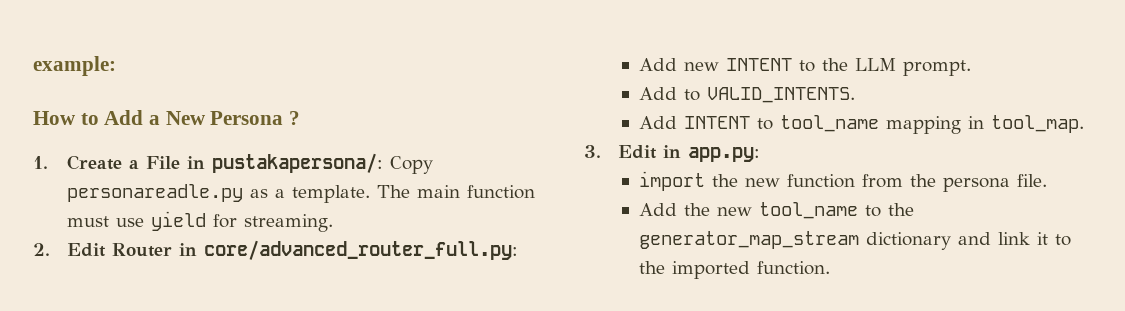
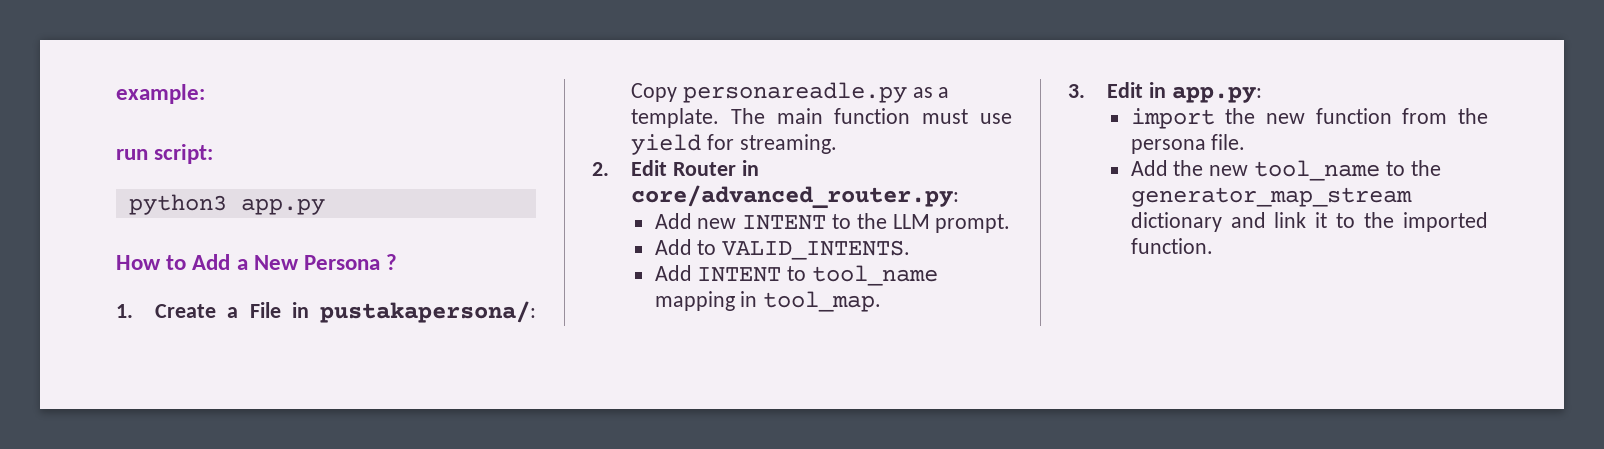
(116, 66) none -> [116,144,214,164] [128,194,325,215] // run script: // python3 app.py
[204,240,519,260] core/advanced_router_full.py: -> [631,185,960,209] core/advanced_router.py:

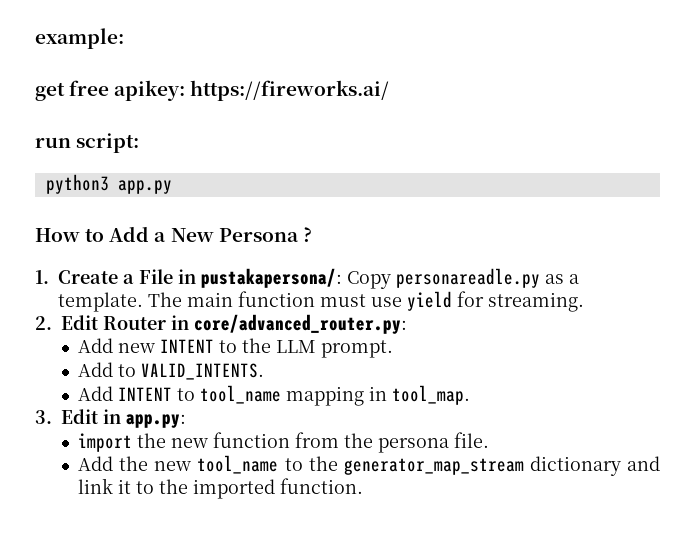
(205, 94) none -> [35,80,390,101] // get free apikey: https://fireworks.ai/

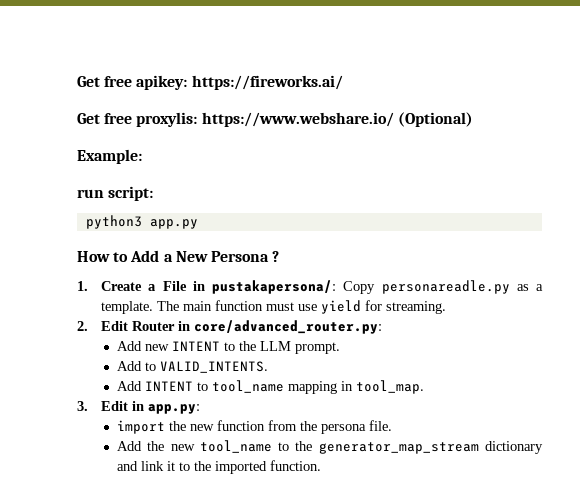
[35,28,124,49] [35,82,65,101] example: // get -> [77,76,100,87] Get
(390, 90) none -> [77,112,473,127] [77,149,142,164] // Get free proxylis: https://www.webshare.io/ (Optional) // Example:

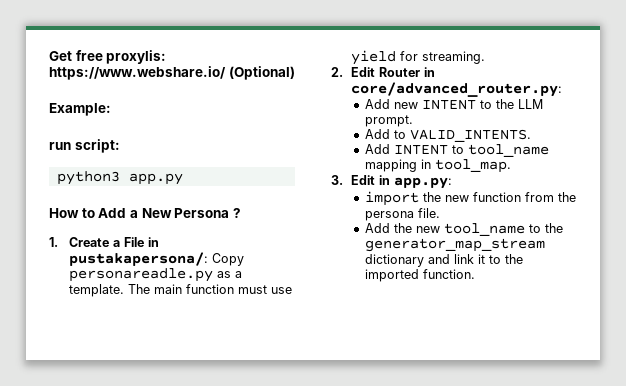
[77,75,343,90] [77,113,133,124] Get free apikey: https://fireworks.ai/ // Get free -> [49,50,103,61] Get free

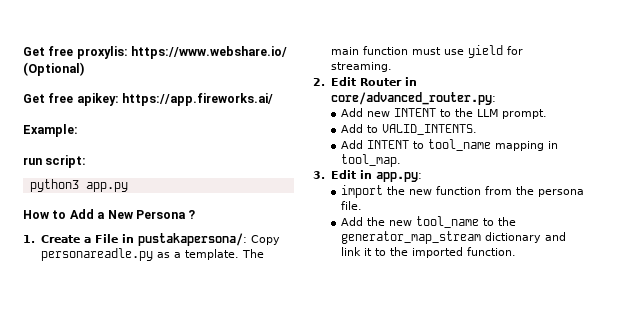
(295, 73) none -> [23,93,274,106] // Get free apikey: https://app.fireworks.ai/

